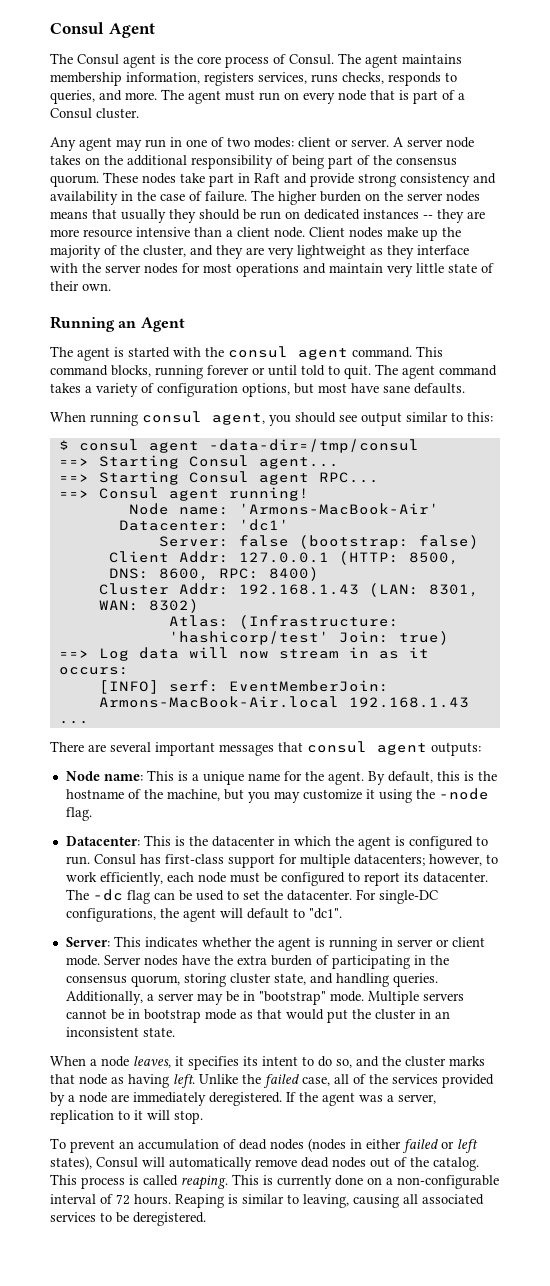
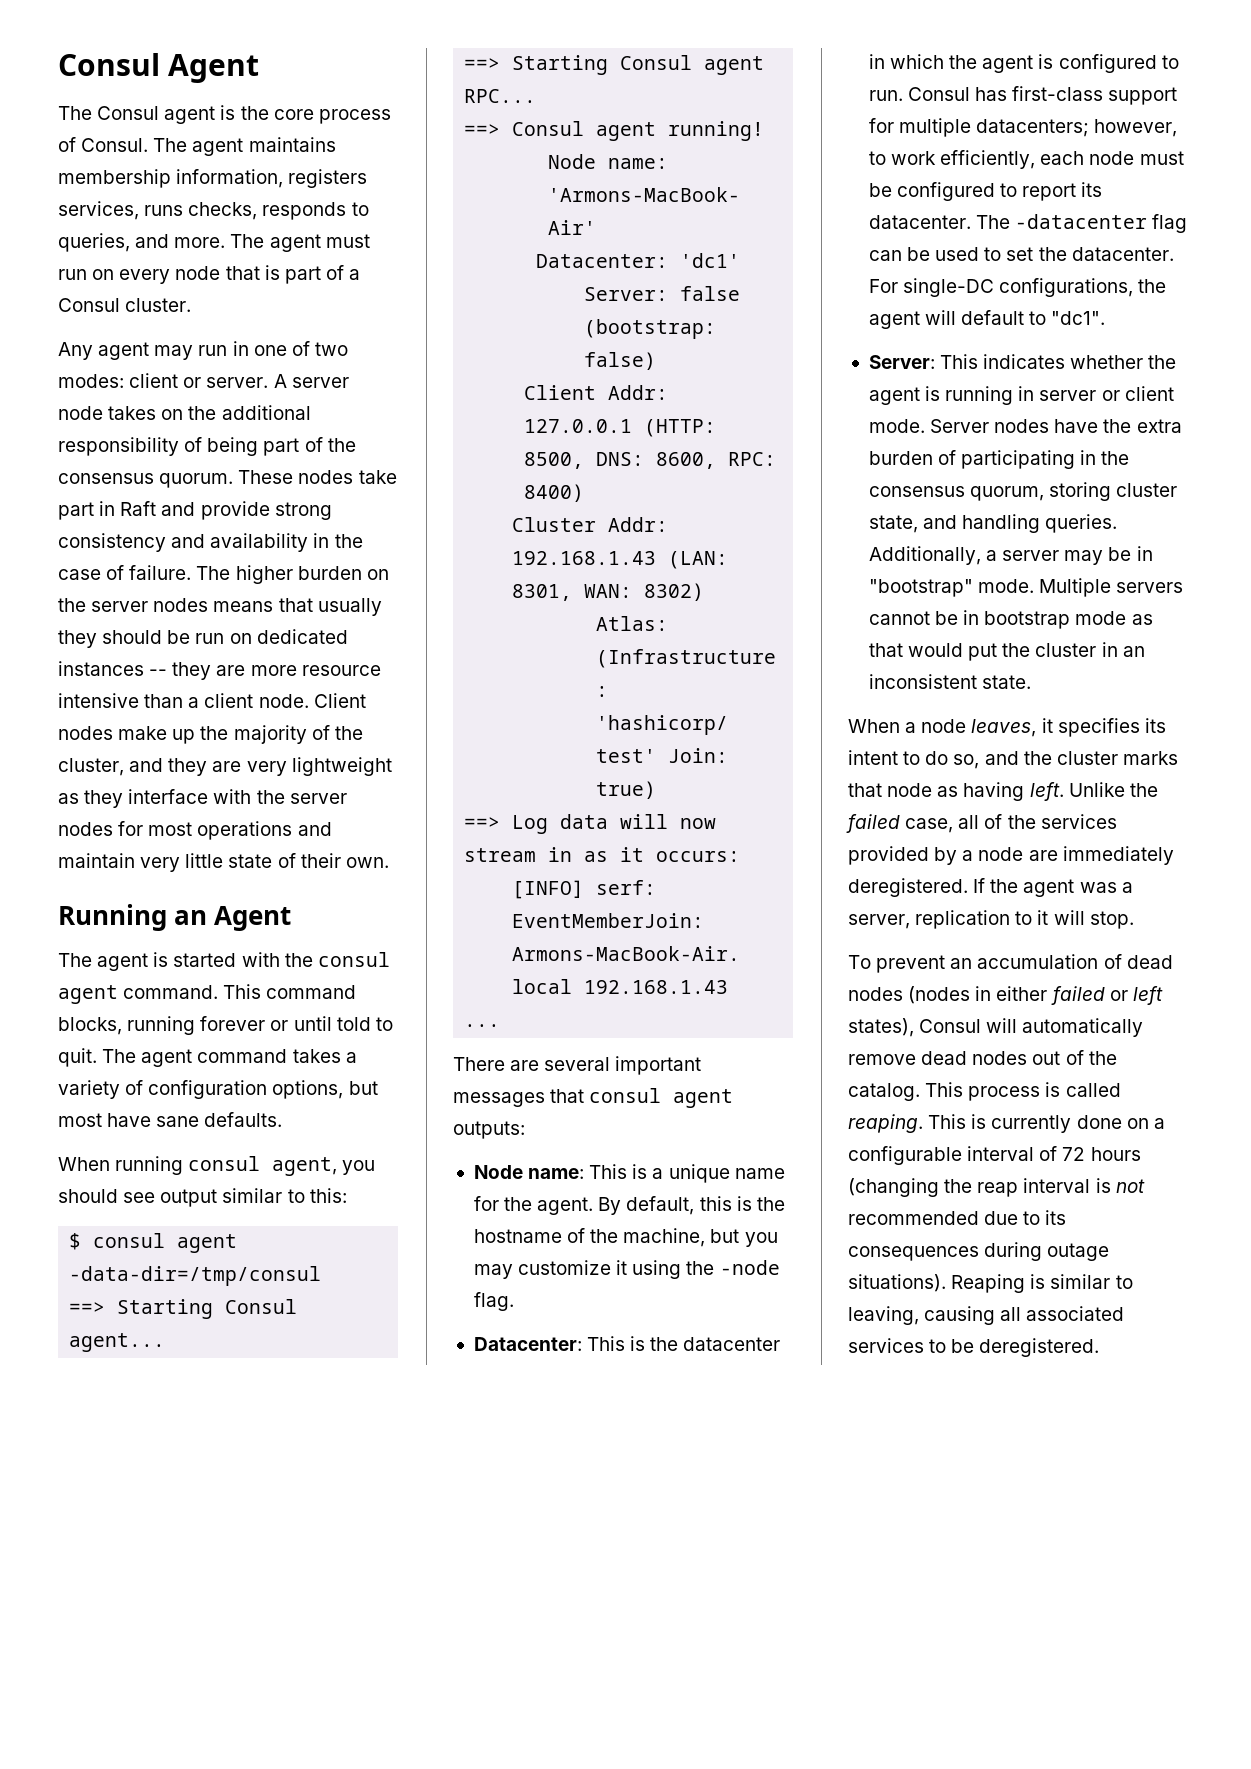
[92,889,123,901] -dc -> [1015,214,1148,229] -datacenter
[397,1175,499,1189] non-configurable -> [848,1146,962,1165] configurable
[134,1194,171,1205] hours. -> [1090,1147,1141,1161] [848,1178,1145,1197] [848,1210,1067,1225] [848,1242,1110,1261] [848,1274,946,1292] hours (changing the reap interval is not recommended due to its consequences during outage situations).

